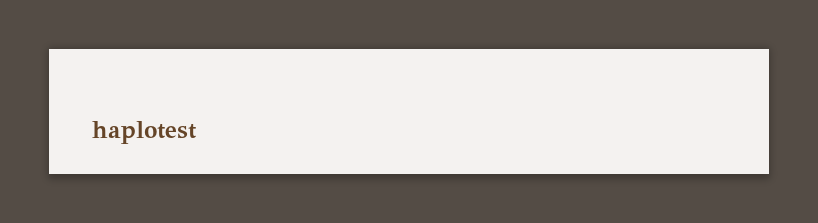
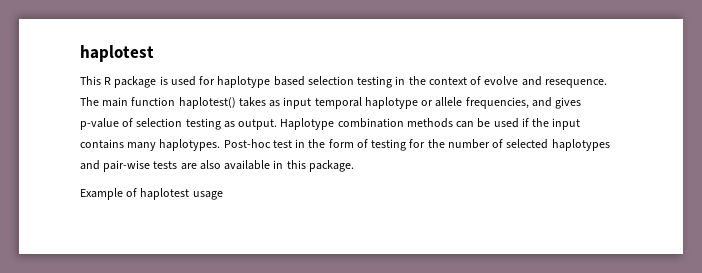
[92,121,197,144] haplotest -> [80,45,154,62] [80,76,607,88] [80,97,582,109] [80,118,581,130] [80,139,610,151] [80,160,354,172] [80,188,223,200] haplotest // This R package is used for haplotype based selection testing in the context of evolve and resequence. The main function haplotest() takes as input temporal haplotype or allele frequencies, and gives p-value of selection testing as output. Haplotype combination methods can be used if the input contains many haplotypes. Post-hoc test in the form of testing for the number of selected haplotypes and pair-wise tests are also available in this package. // Example of haplotest usage

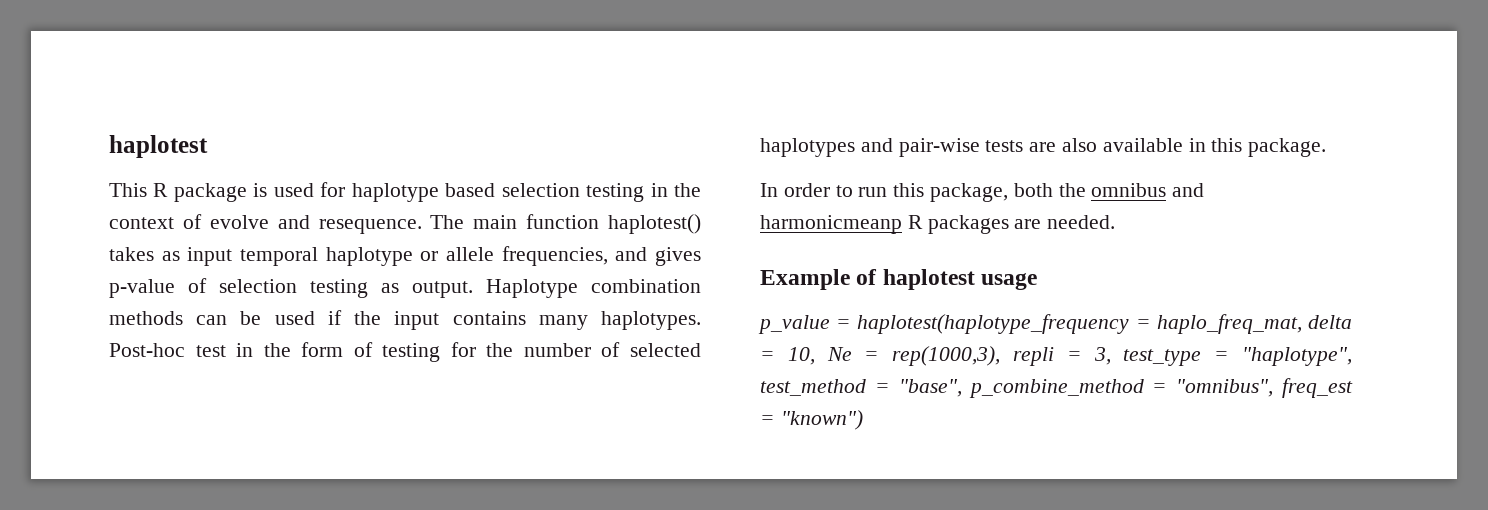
[80,188,223,200] Example of haplotest usage -> [760,183,1205,202] [760,215,1116,234] [760,269,1038,290] [758,314,1352,334] [760,346,1352,366] [760,378,1353,398] [760,410,863,430] In order to run this package, both the omnibus and harmonicmeanp R packages are needed. // Example of haplotest usage // p_value = haplotest(haplotype_frequency = haplo_freq_mat, delta = 10, Ne = rep(1000,3), repli = 3, test_type = "haplotype", test_method = "base", p_combine_method = "omnibus", freq_est = "known")

